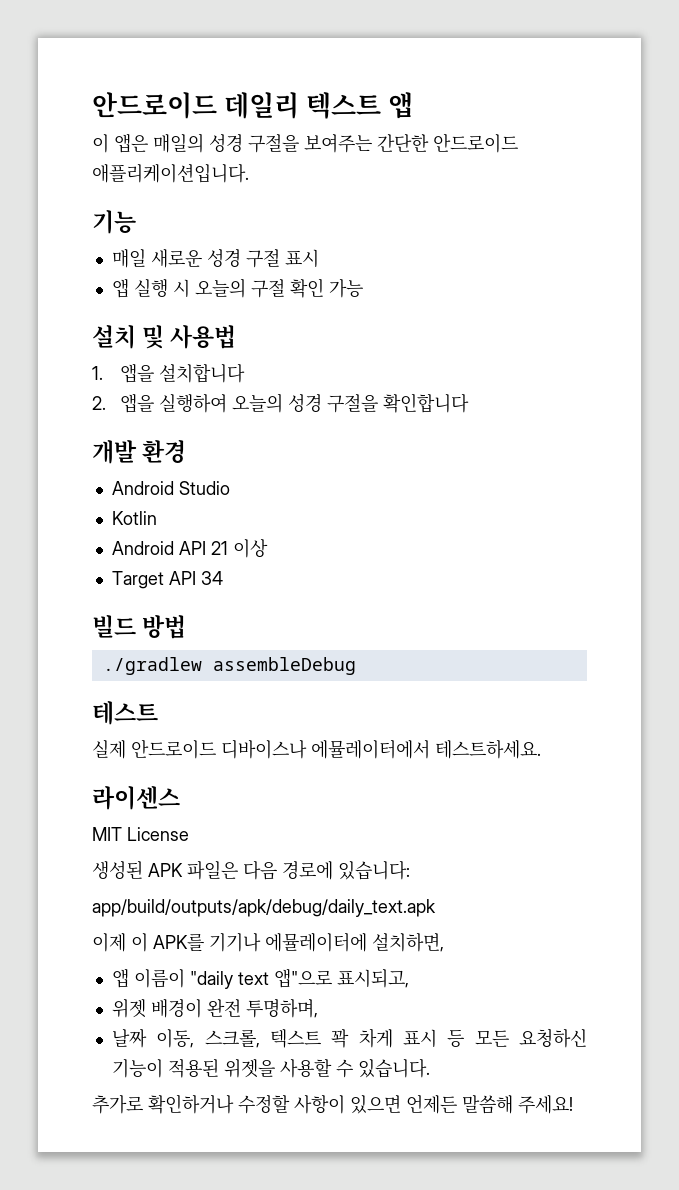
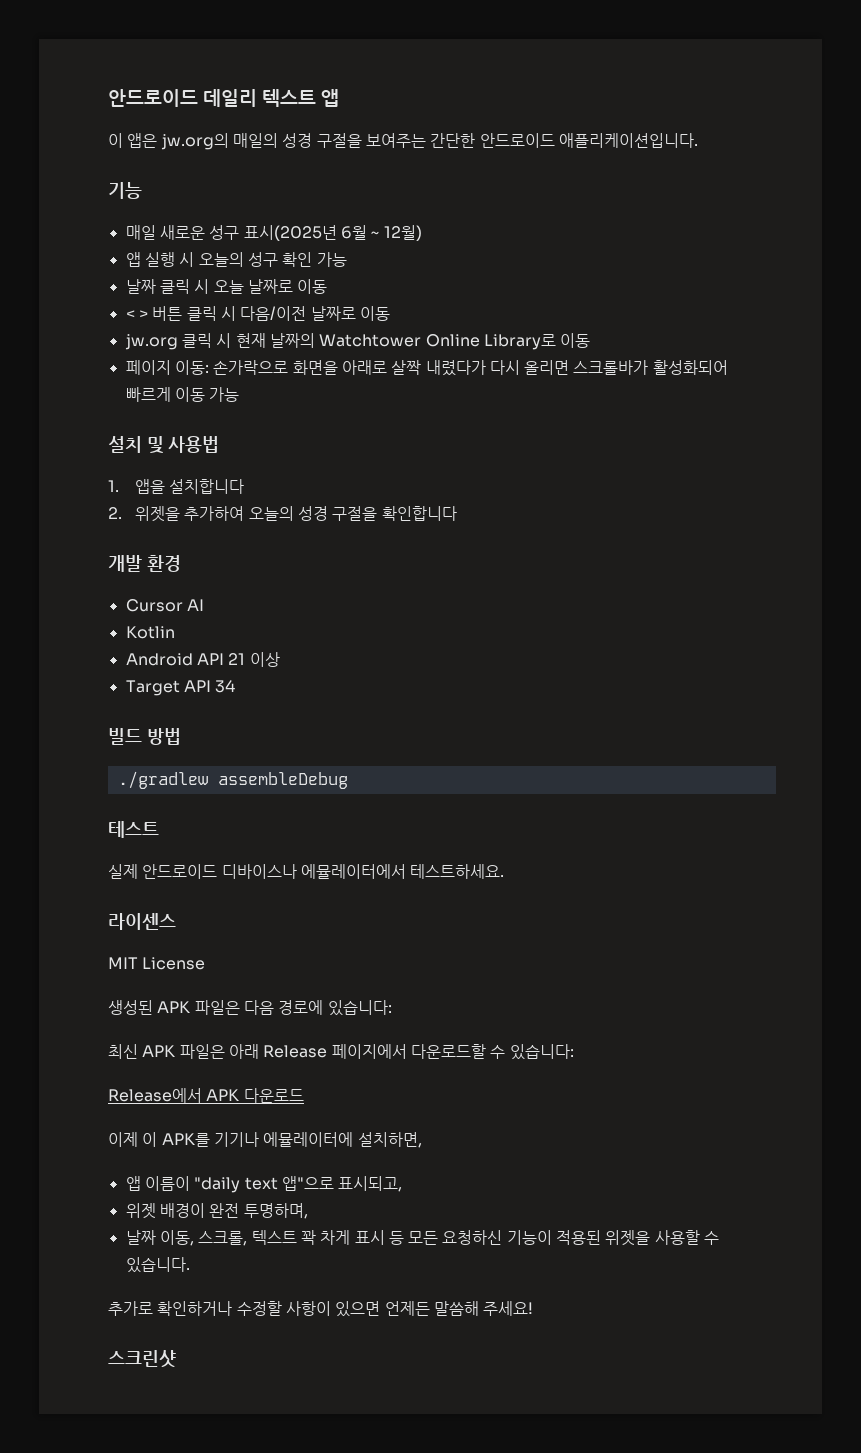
(148, 143) none -> [160,133,229,150] jw.org의
[206,249,319,268] 성경 구절 표시 -> [209,225,422,241] 성구 표시(2025년 6월 ~ 12월)
[250,279,285,298] 구절 -> [247,252,278,267] 성구
(363, 288) none -> [125,279,328,294] [125,306,390,321] [124,333,591,350] [125,360,728,376] [125,387,240,402] // 날짜 클릭 시 오늘 날짜로 이동 // < > 버튼 클릭 시 다음/이전 날짜로 이동 // jw.org 클릭 시 현재 날짜의 Watchtower Online Library로 이동 // 페이지 이동: 손가락으로 화면을 아래로 살짝 내렸다가 다시 올리면 스크롤바가 활성화되어 빠르게 이동 가능
[119,393,227,413] 앱을 실행하여 -> [134,506,245,522] 위젯을 추가하여
[111,481,230,495] Android Studio -> [125,599,204,612] Cursor AI
[92,899,436,917] app/build/outputs/apk/debug/daily_text.apk -> [108,1044,574,1060] [108,1088,304,1103] 최신 APK 파일은 아래 Release 페이지에서 다운로드할 수 있습니다: // Release에서 APK 다운로드
(573, 1104) none -> [108,1350,176,1368] // 스크린샷

